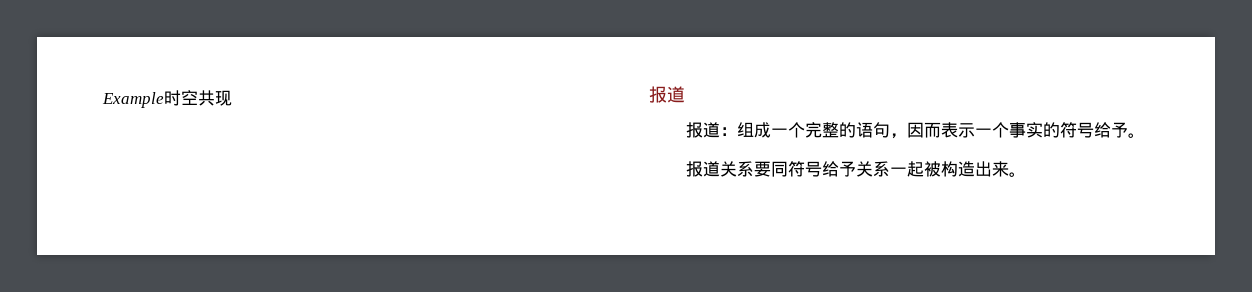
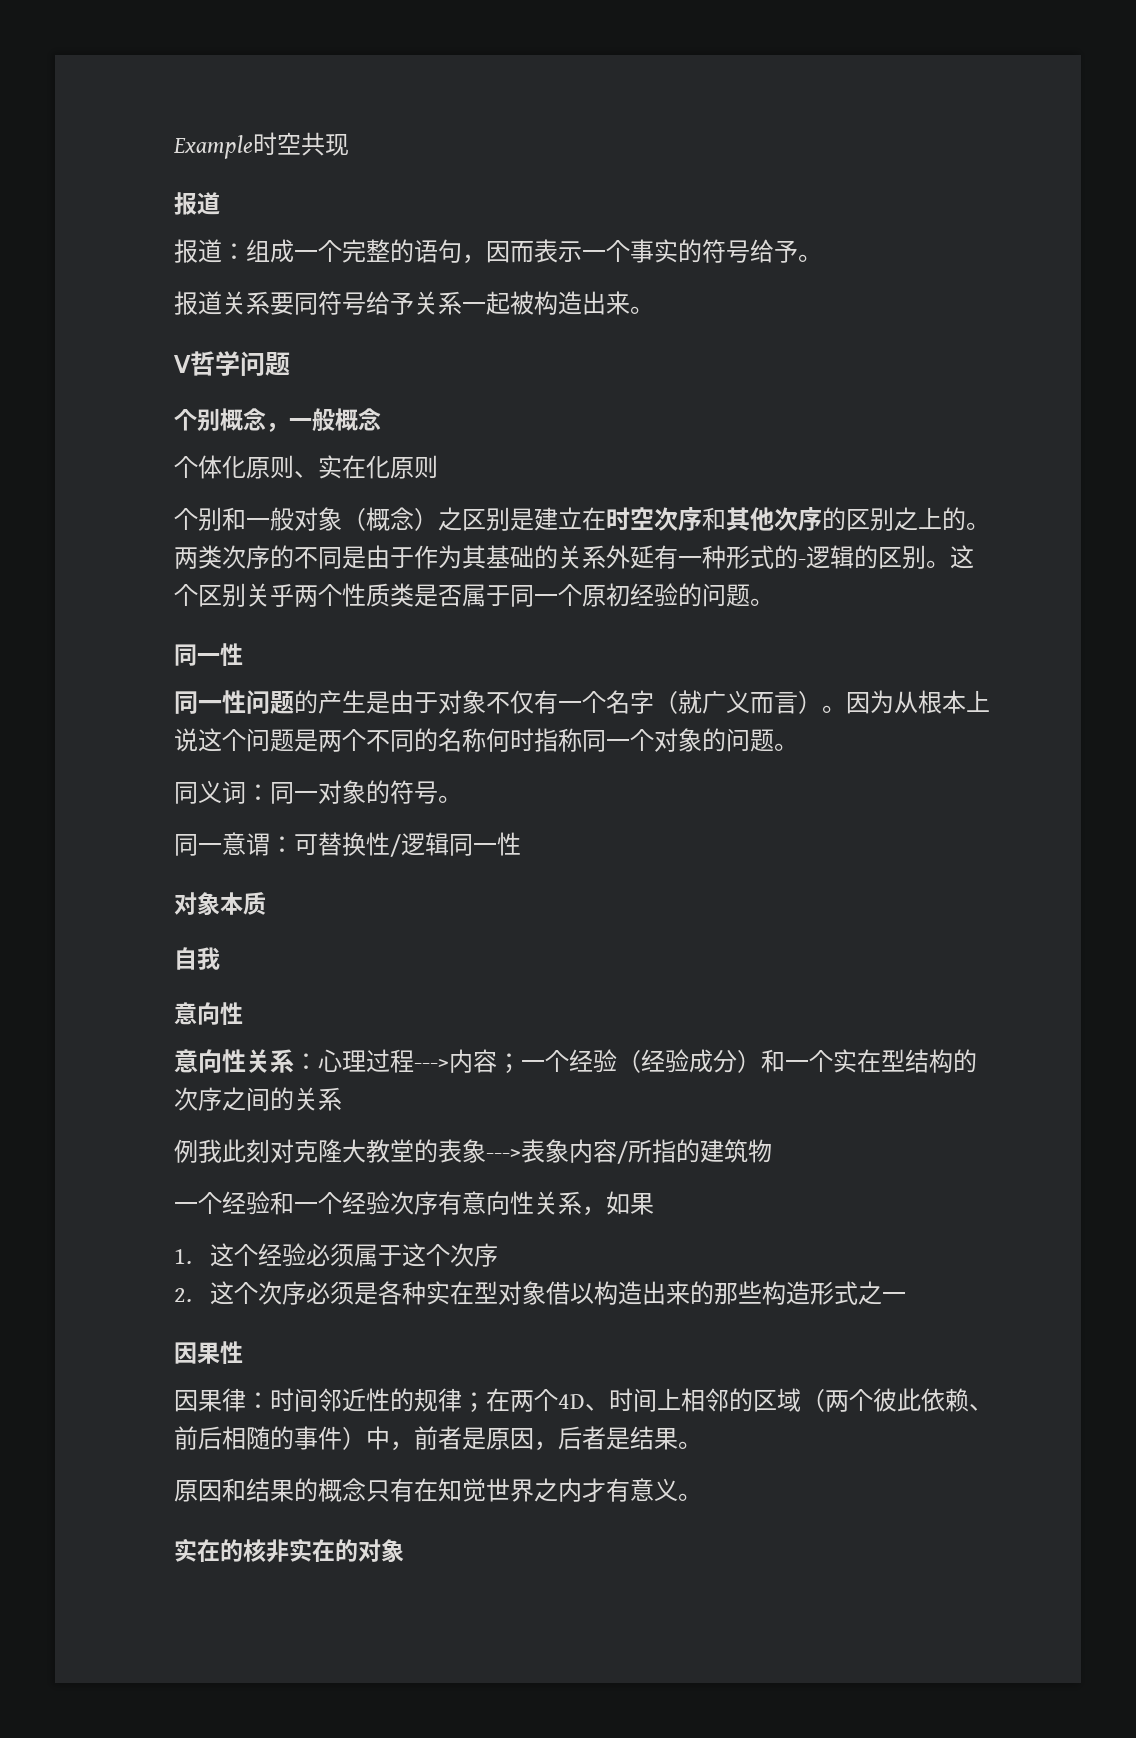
(1026, 174) none -> [174,351,290,376] [174,408,381,432] [174,455,438,479] [174,507,990,531] [174,545,974,569] [174,583,774,607] [174,643,243,666] [174,690,990,714] [174,728,798,752] [174,780,462,804] [174,832,521,857] [174,892,266,915] [174,947,220,970] [174,1002,243,1025] [174,1049,977,1074] [174,1087,342,1111] [174,1139,772,1164] [174,1191,654,1216] [174,1243,499,1267] [174,1281,907,1305] [174,1341,243,1364] [174,1388,993,1413] [174,1426,702,1451] [174,1478,702,1502] [174,1538,404,1563] // V哲学问题 // 个别概念，一般概念 // 个体化原则、实在化原则 // 个别和一般对象（概念）之区别是建立在时空次序和其他次序的区别之上的。两类次序的不同是由于作为其基础的关系外延有一种形式的-逻辑的区别。这个区别关乎两个性质类是否属于同一个原初经验的问题。 // 同一性 // 同一性问题的产生是由于对象不仅有一个名字（就广义而言）。因为从根本上说这个问题是两个不同的名称何时指称同一个对象的问题。 // 同义词：同一对象的符号。 // 同一意谓：可替换性/逻辑同一性 // 对象本质 // 自我 // 意向性 // 意向性关系：心理过程--->内容；一个经验（经验成分）和一个实在型结构的次序之间的关系 // 例我此刻对克隆大教堂的表象--->表象内容/所指的建筑物 // 一个经验和一个经验次序有意向性关系，如果 // 1.这个经验必须属于这个次序 // 2.这个次序必须是各种实在型对象借以构造出来的那些构造形式之一 // 因果性 // 因果律：时间邻近性的规律；在两个4D、时间上相邻的区域（两个彼此依赖、前后相随的事件）中，前者是原因，后者是结果。 // 原因和结果的概念只有在知觉世界之内才有意义。 // 实在的核非实在的对象

